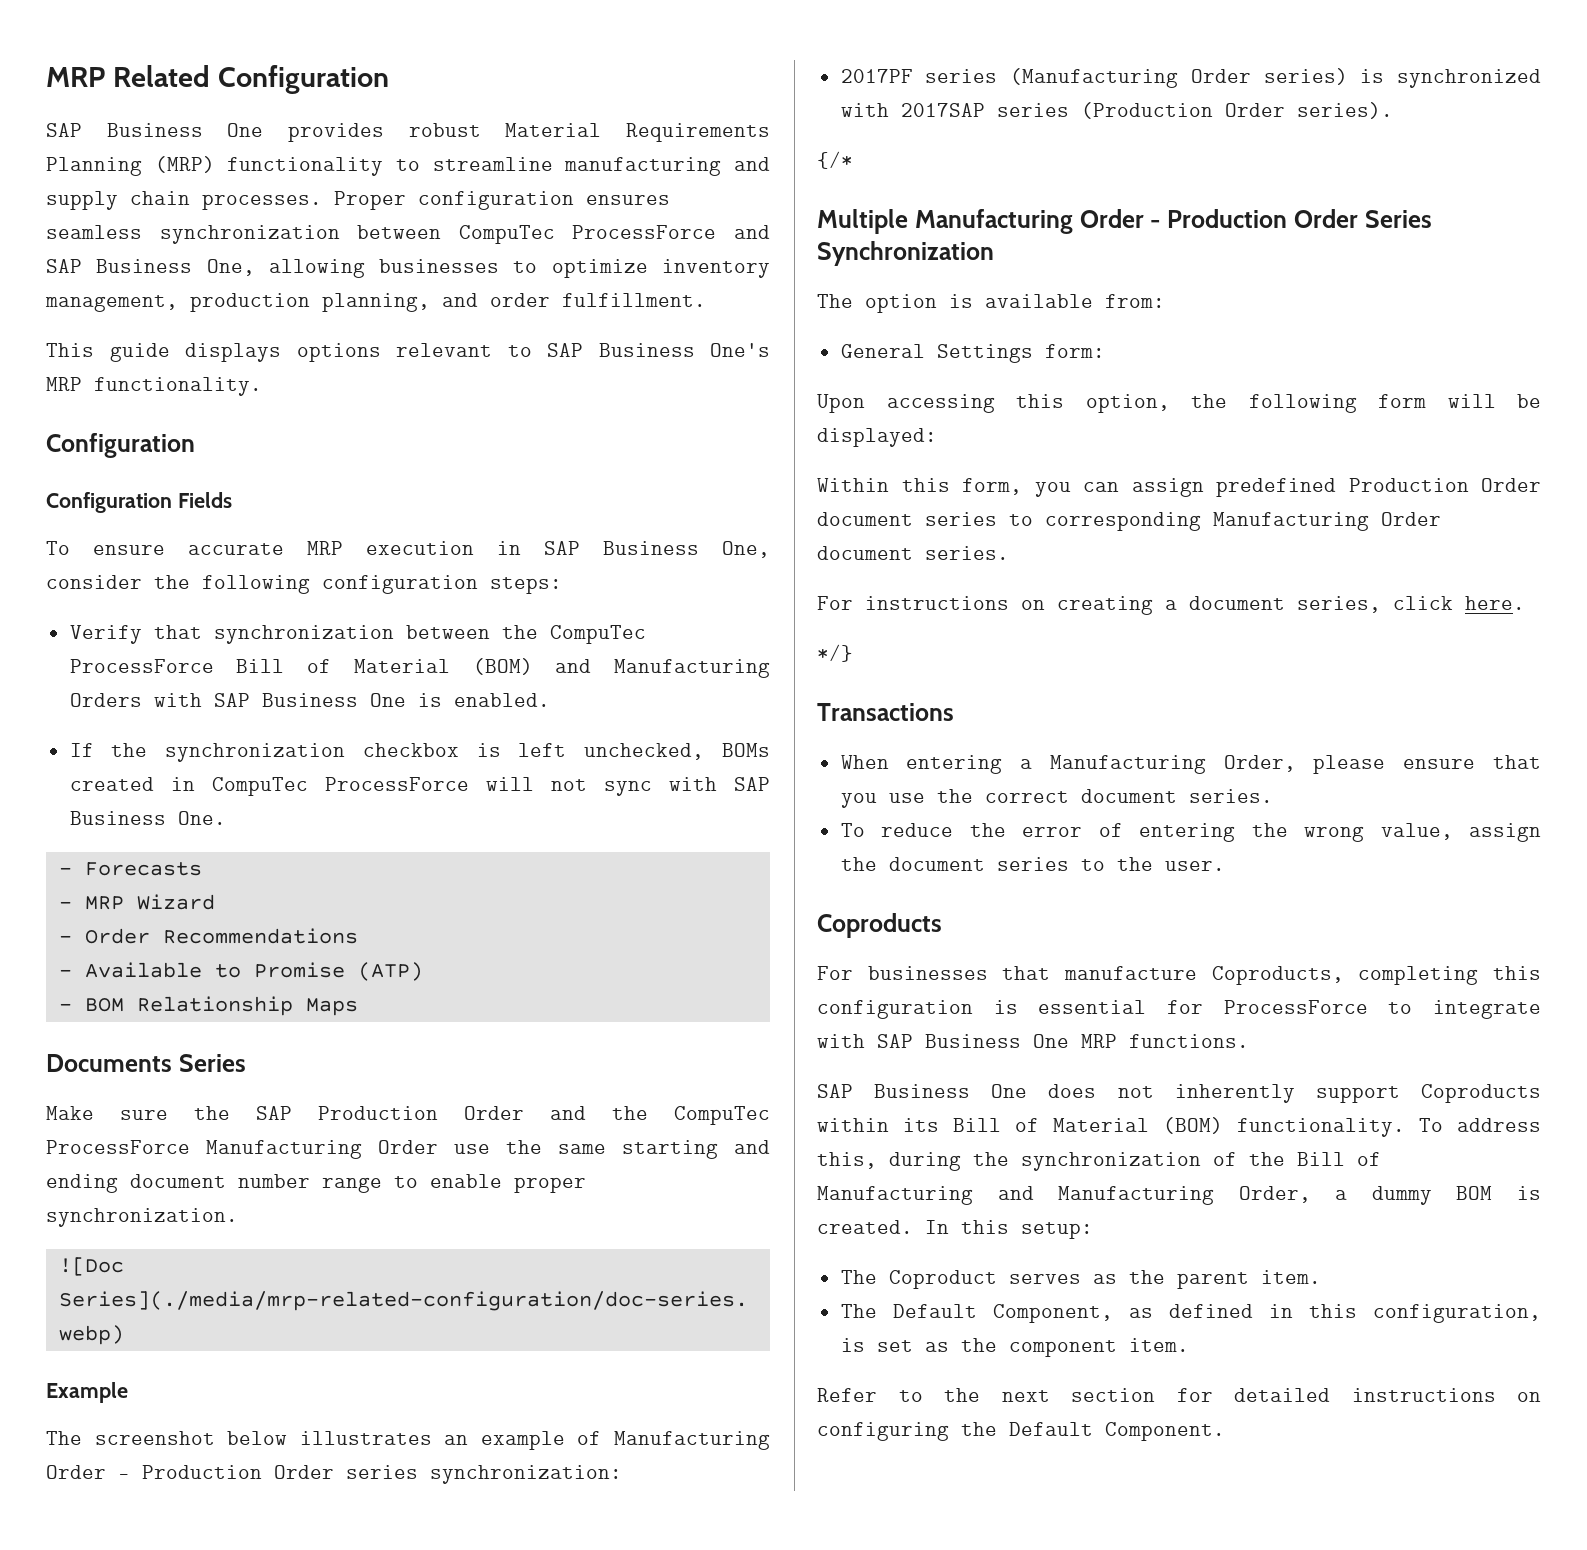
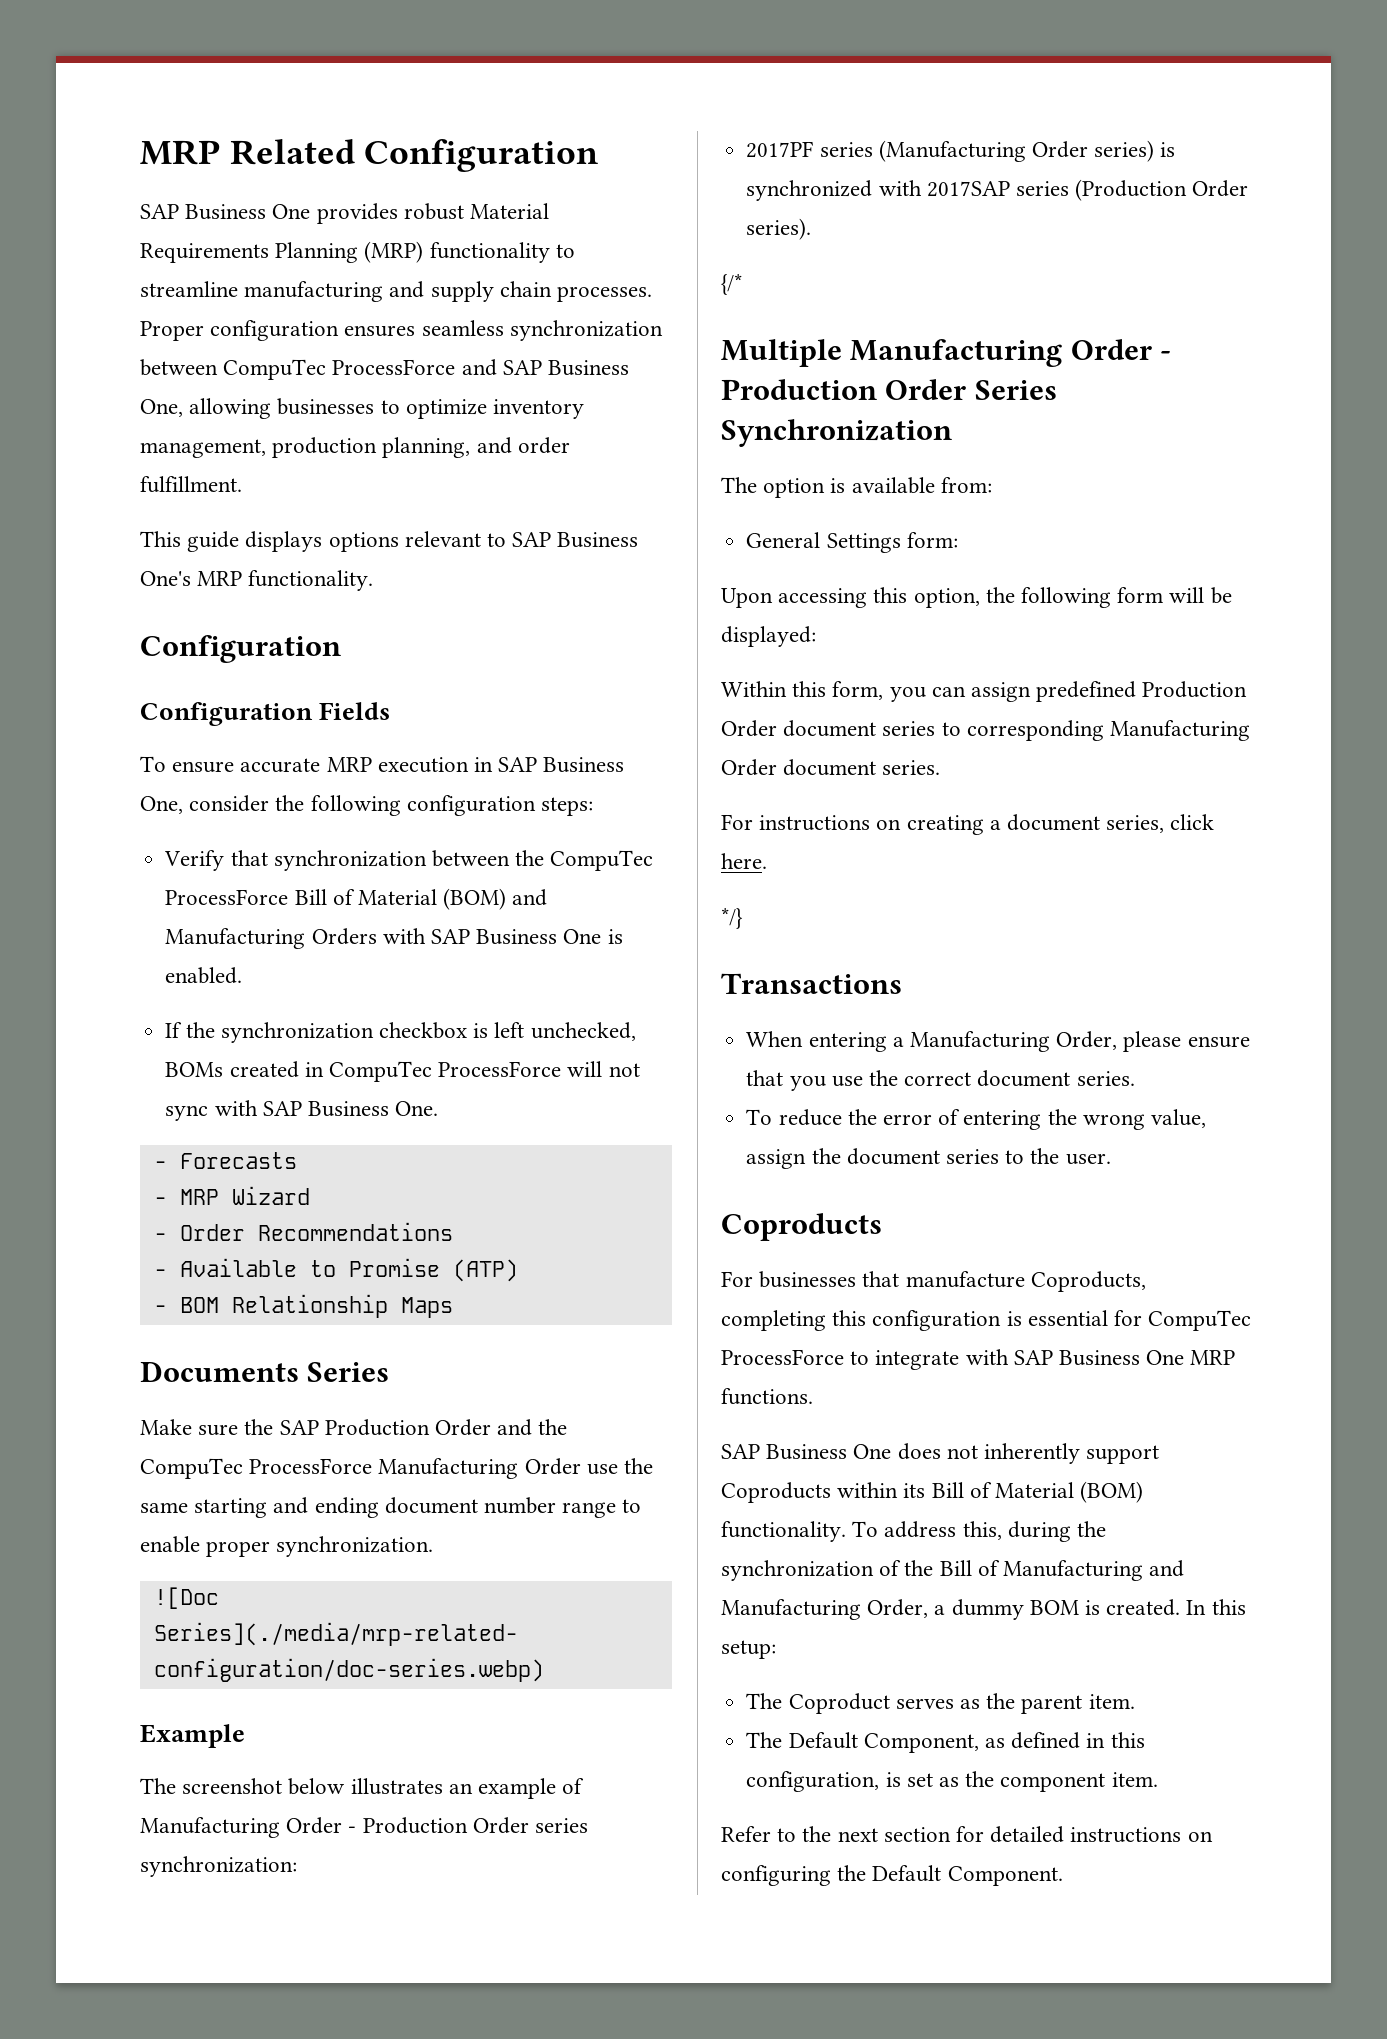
(1203, 1007) none -> [1148,1310,1252,1331] CompuTec

